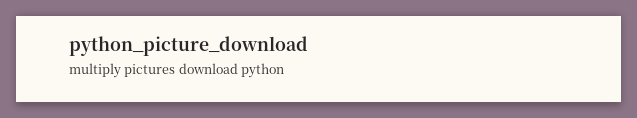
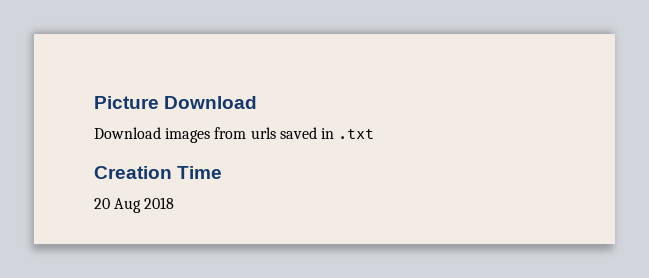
[69,36,308,56] [69,63,285,78] python_picture_download // multiply pictures download python -> [94,96,258,109] [94,127,375,143] [94,166,223,179] [94,197,175,213] Picture Download // Download images from urls saved in .txt // Creation Time // 20 Aug 2018

